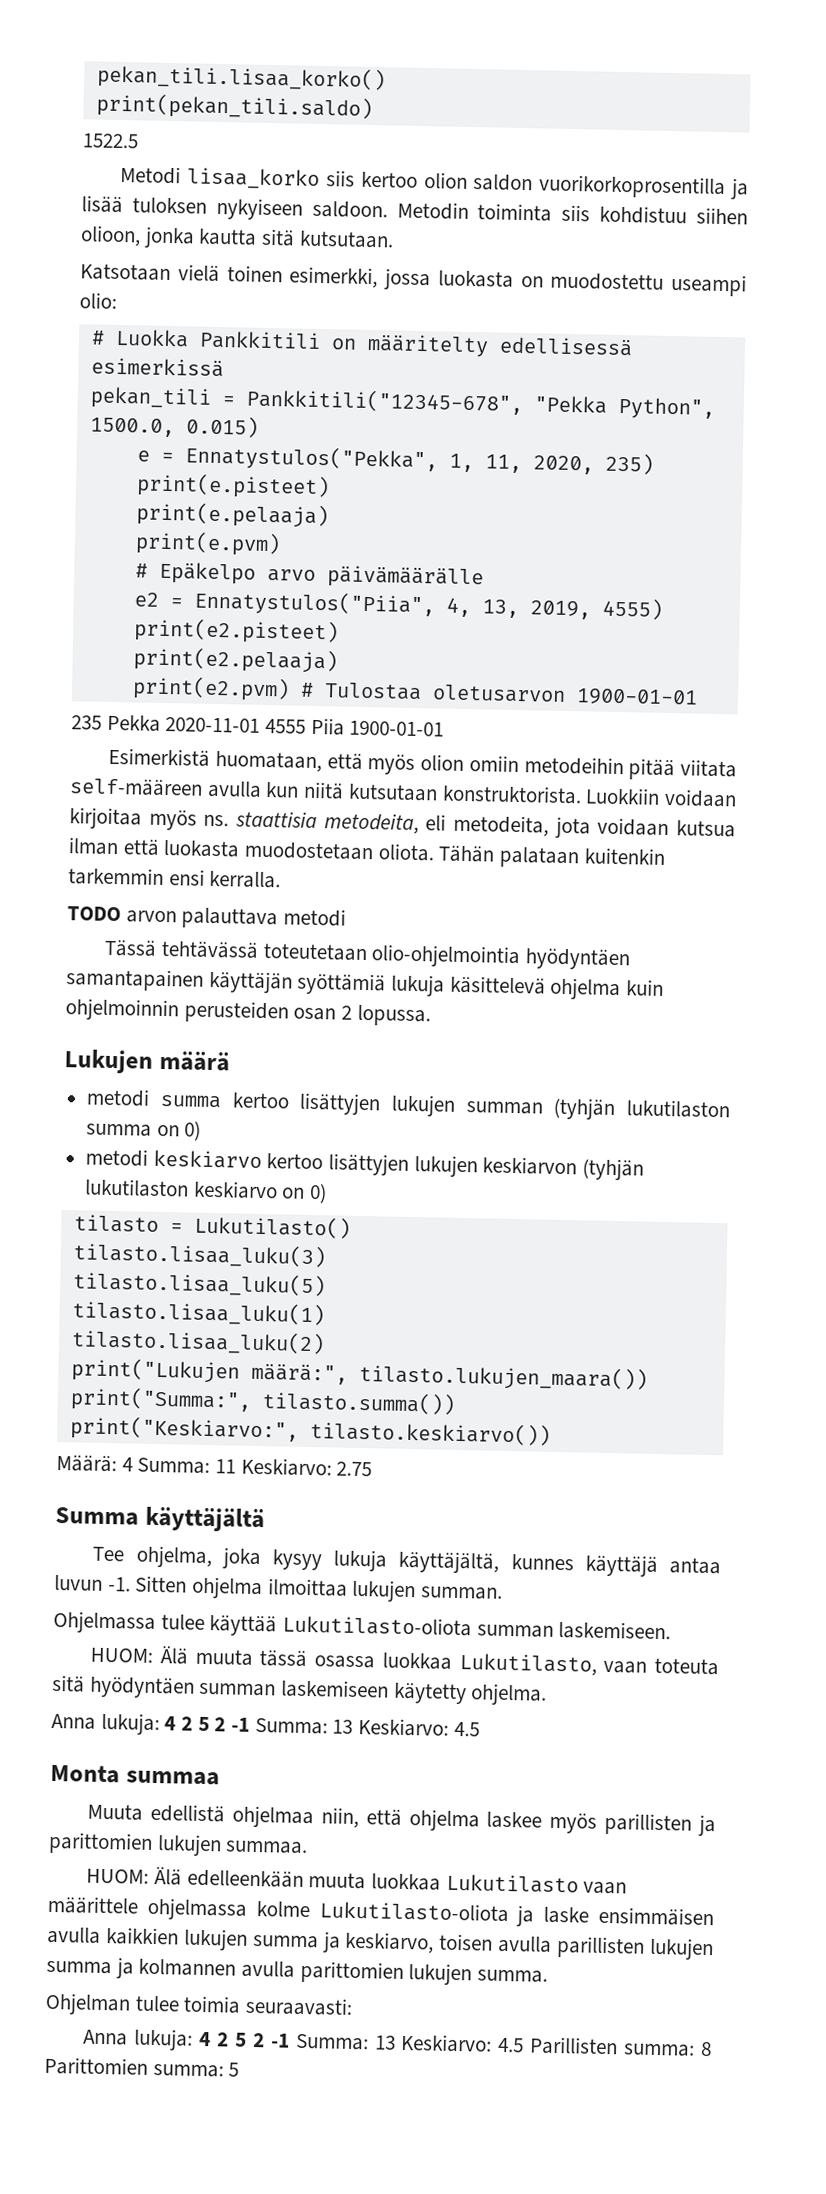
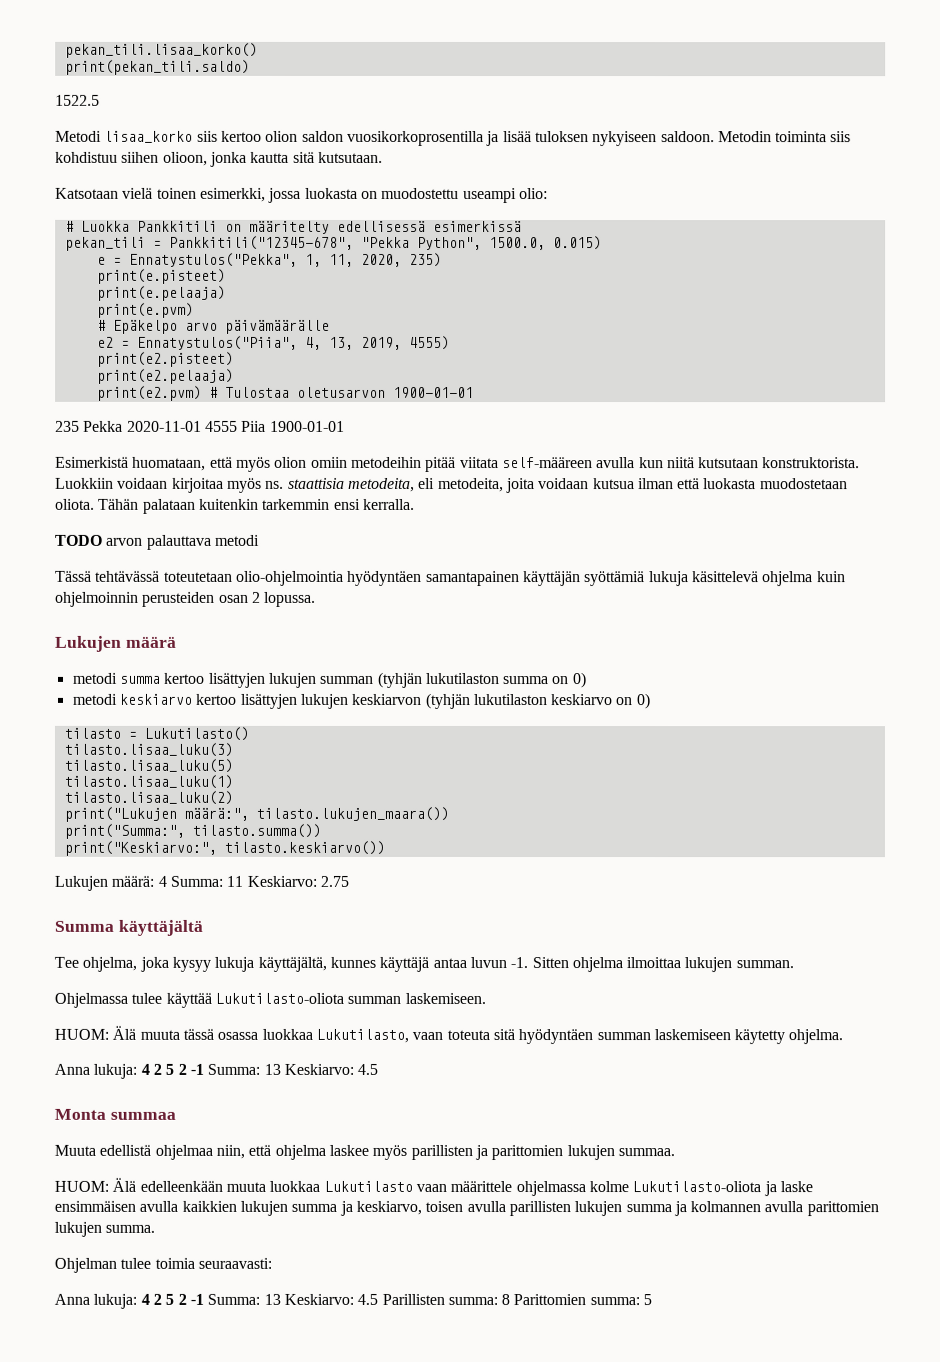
[538,174,727,200] vuorikorkoprosentilla -> [346,130,484,147] vuosikorkoprosentilla
[554,816,591,839] jota -> [505,478,535,494] joita
[56,1454,117,1473] Määrä: -> [54,875,155,891] Lukujen määrä:

